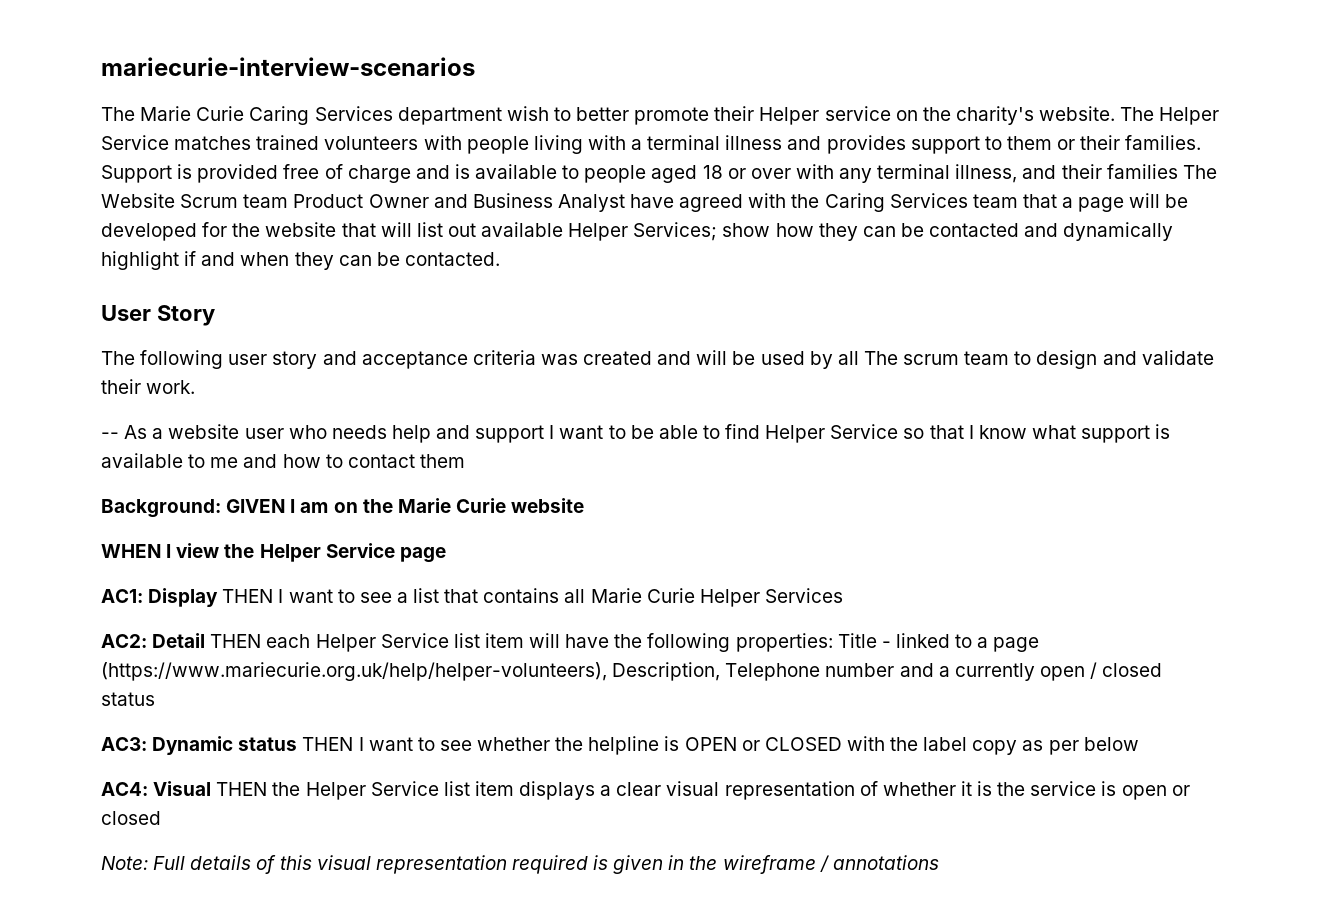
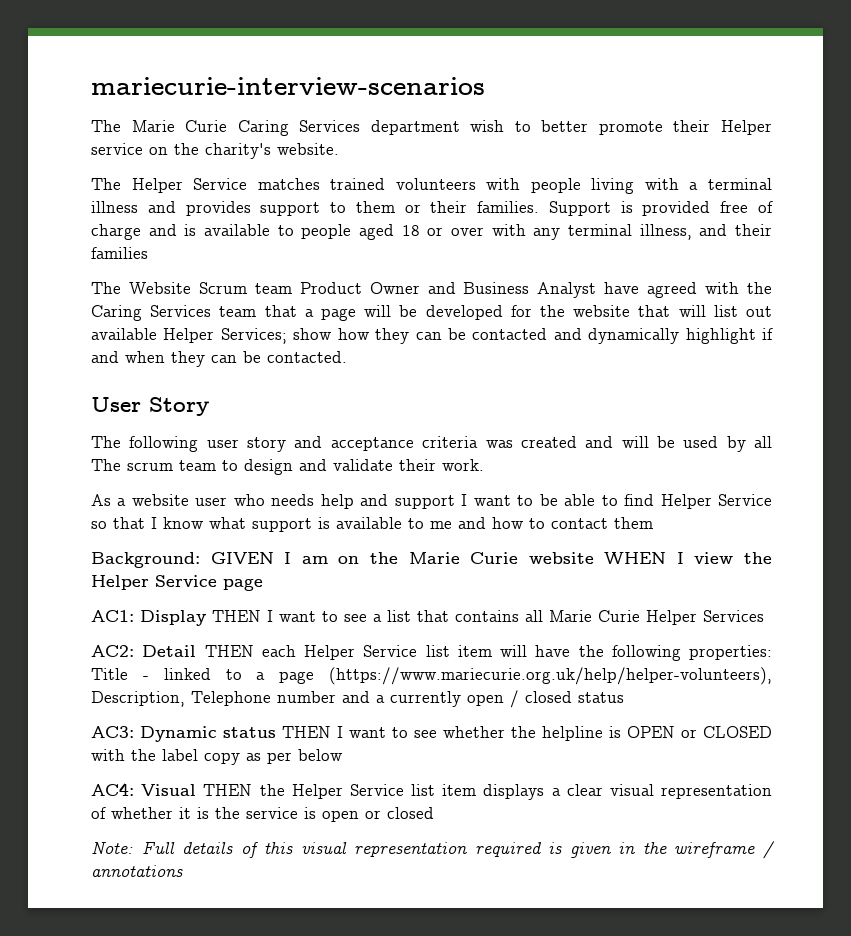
(1116, 113) none -> (339, 149) //
(1178, 171) none -> (148, 253) //
[101,432,119,439] -- -> (484, 465) none
(585, 505) // -> (594, 558) none

